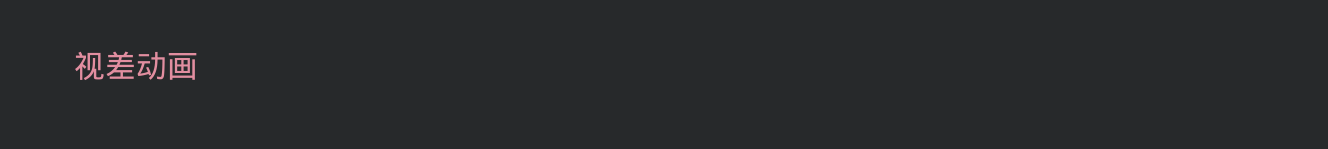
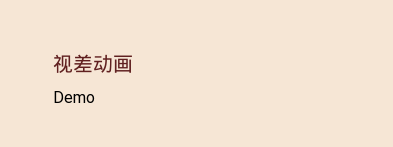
(198, 66) none -> [53,91,95,103] // Demo

